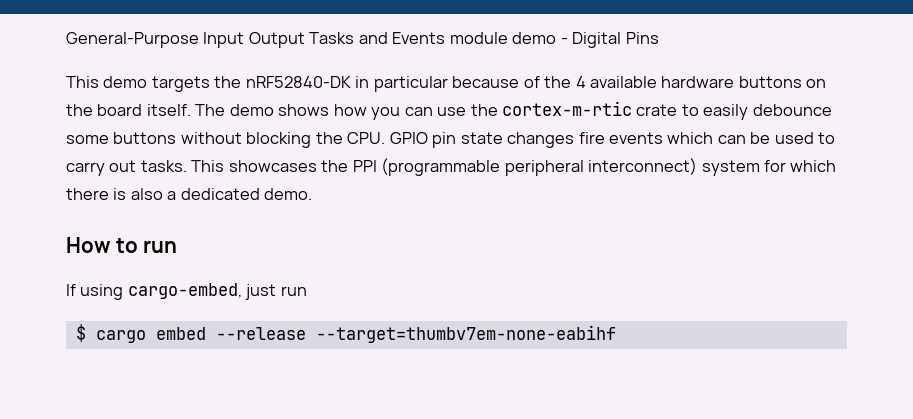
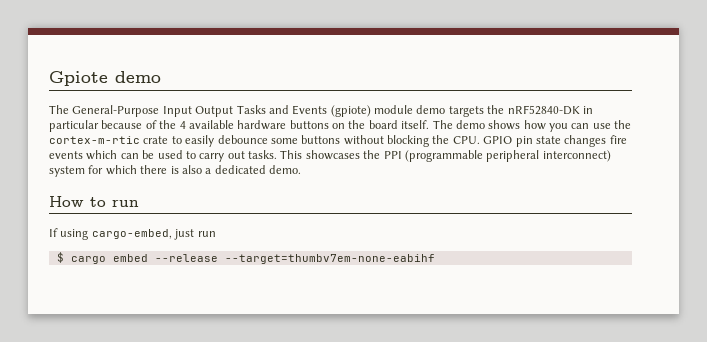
(66, 40) none -> [49,71,161,86] [49,105,69,114] Gpiote demo // The
(446, 38) none -> [330,105,371,117] (gpiote)
[560,32,659,48] [66,76,148,88] - Digital Pins // This demo -> (446, 109) none

